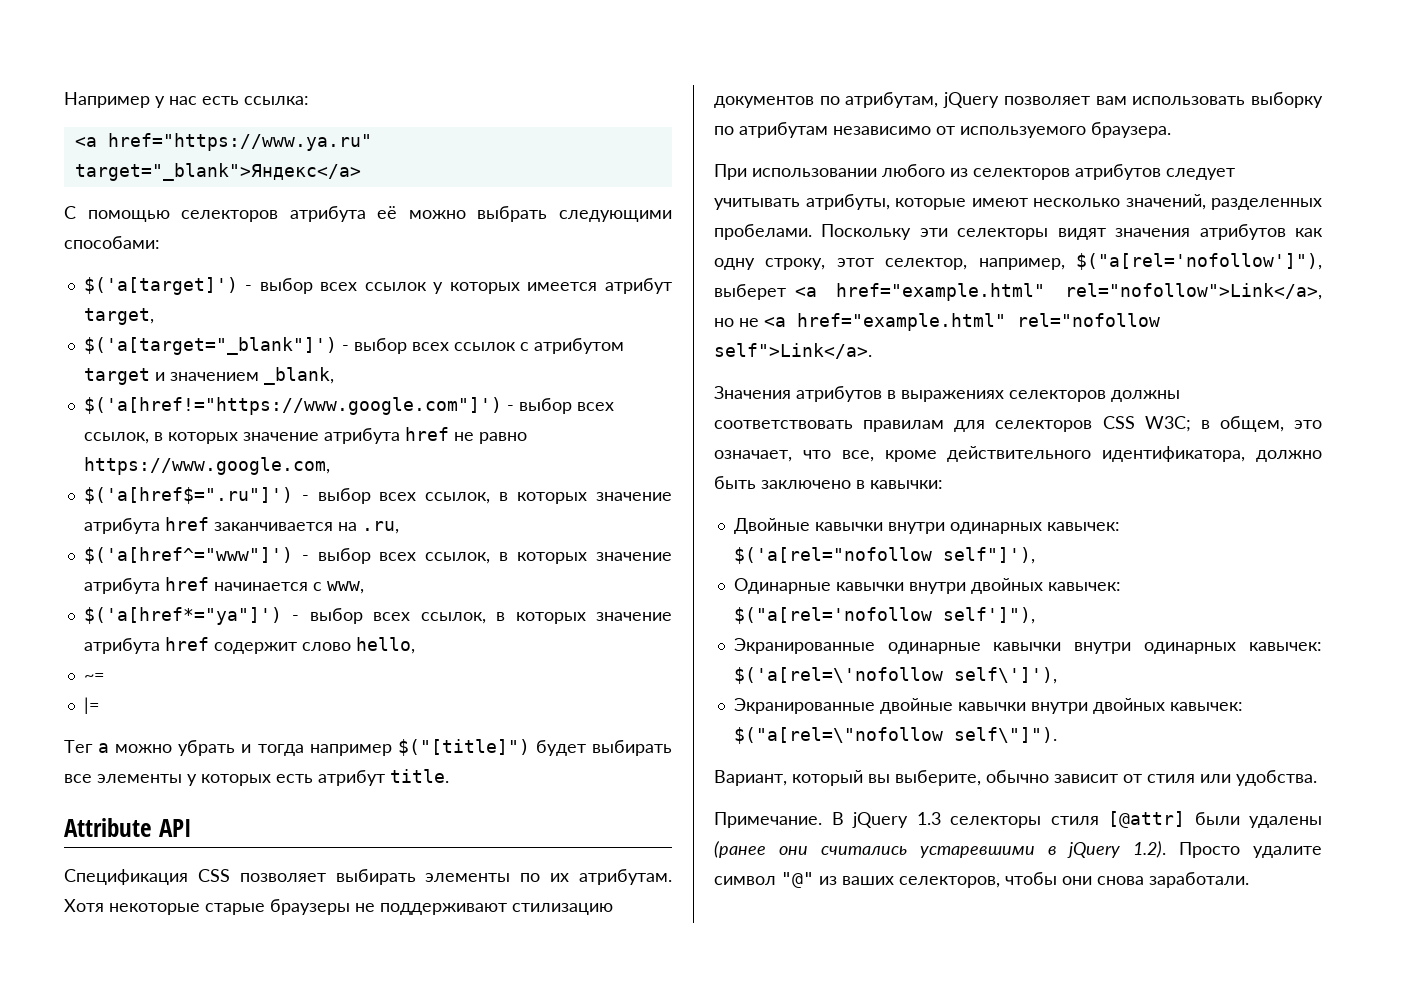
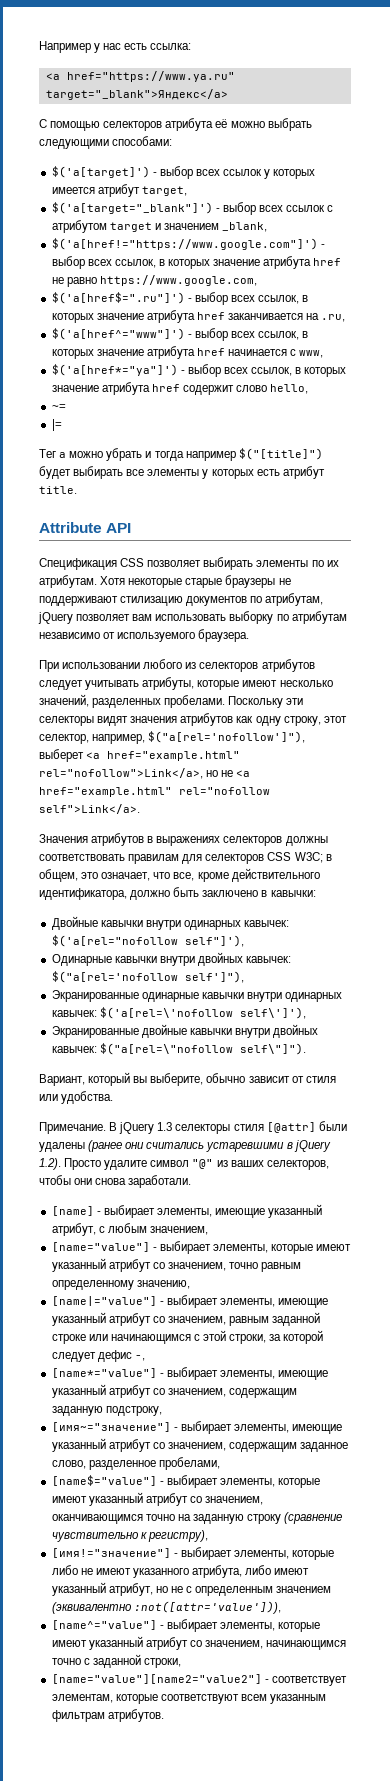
(1249, 880) none -> [51,1204,323,1218] [51,1223,208,1236] [51,1241,352,1254] [51,1258,302,1272] [51,1280,190,1290] [51,1295,329,1308] [51,1312,321,1326] [51,1330,324,1344] [51,1350,145,1362] [51,1367,329,1380] [51,1384,298,1398] [51,1406,162,1416] [51,1421,343,1434] [51,1438,349,1452] [51,1457,220,1470] [51,1475,321,1488] [51,1492,264,1506] [51,1512,343,1524] [51,1530,208,1542] [51,1547,335,1560] [51,1565,310,1578] [51,1582,332,1596] [51,1601,281,1614] [51,1619,321,1632] [51,1636,347,1650] [51,1654,181,1668] [51,1674,347,1686] [51,1694,327,1704] [51,1709,164,1722] // [name] - выбирает элементы, имеющие указанный атрибут, с любым значением, // [name="value"] - выбирает элементы, которые имеют указанный атрибут со значением, точно равным определенному значению, // [name|="value"] - выбирает элементы, имеющие указанный атрибут со значением, равным заданной строке или начинающимся с этой строки, за которой следует дефис -, // [name*="value"] - выбирает элементы, имеющие указанный атрибут со значением, содержащим заданную подстроку, // [имя~="значение"] - выбирает элементы, имеющие указанный атрибут со значением, содержащим заданное слово, разделенное пробелами, // [name$="value"] - выбирает элементы, которые имеют указанный атрибут со значением, оканчивающимся точно на заданную строку (сравнение чувствительно к регистру), // [имя!="значение"] - выбирает элементы, которые либо не имеют указанного атрибута, либо имеют указанный атрибут, но не с определенным значением (эквивалентно :not([attr='value'])), // [name^="value"] - выбирает элементы, которые имеют указанный атрибут со значением, начинающимся точно с заданной строки, // [name="value"][name2="value2"] - соответствует элементам, которые соответствуют всем указанным фильтрам атрибутов.

